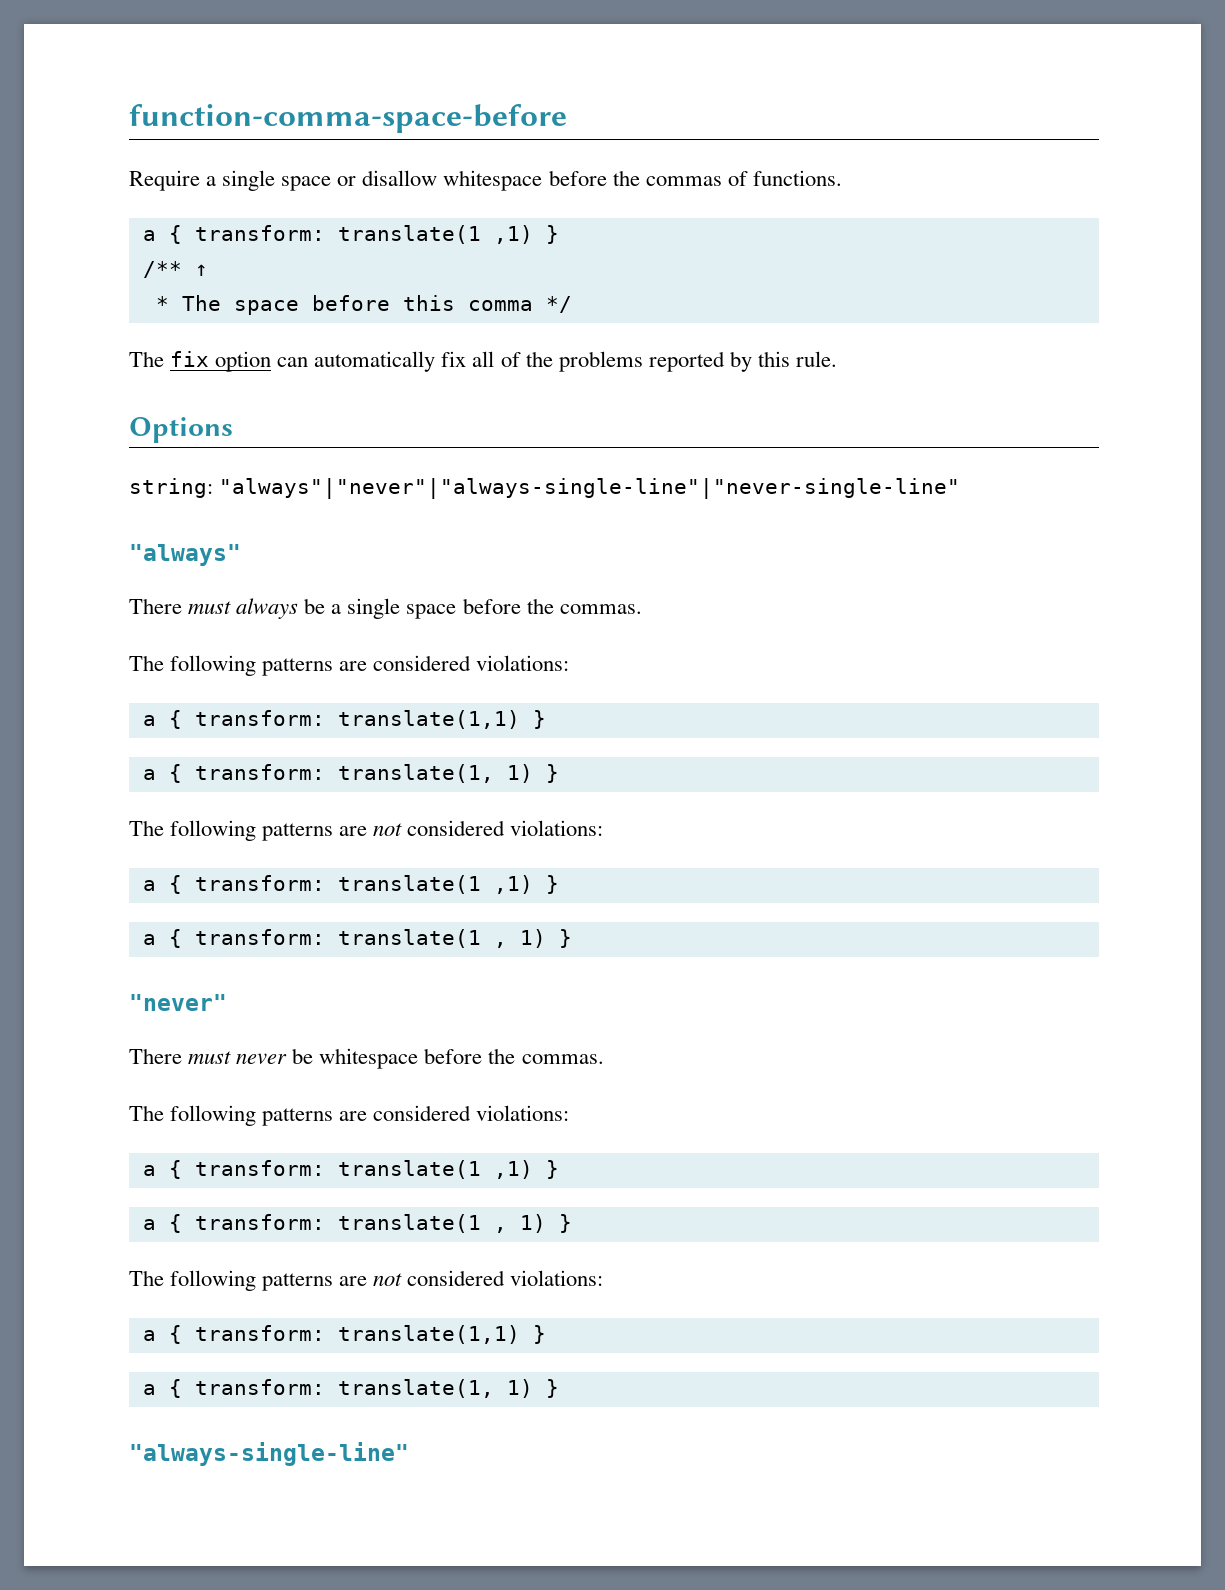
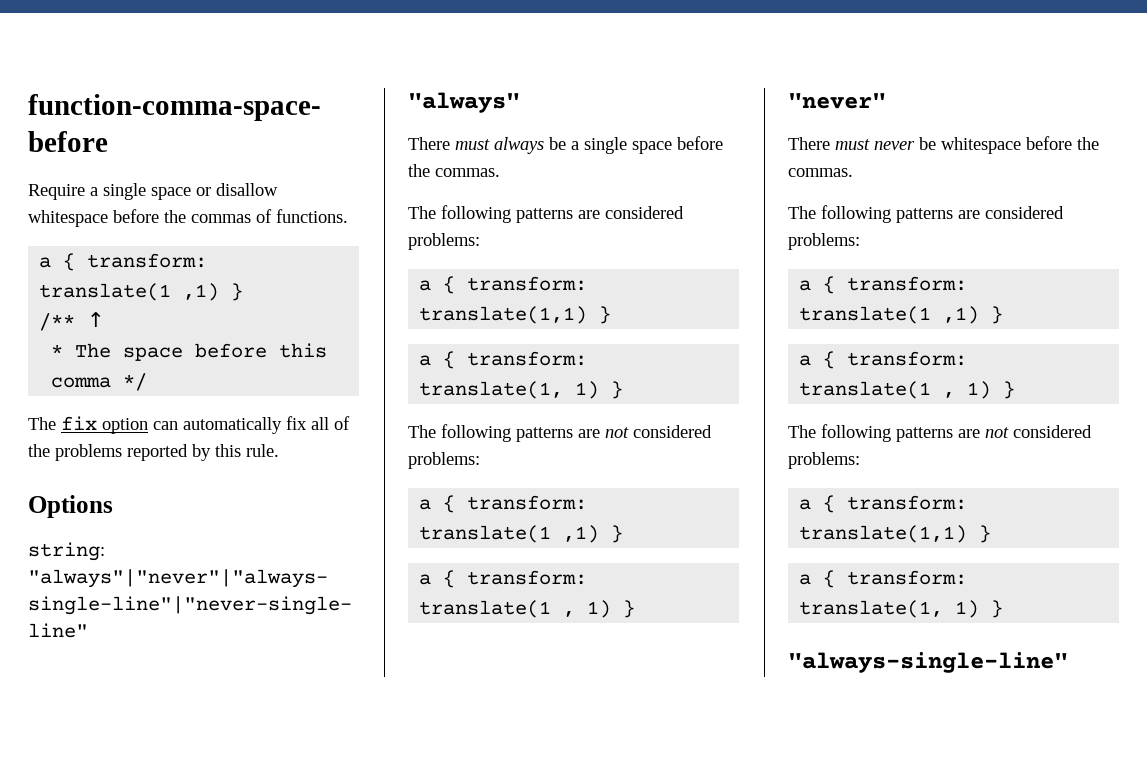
[476,655,570,671] violations: -> [408,233,480,250] problems:
[510,820,604,836] violations: -> [408,452,480,469] problems:
[476,1105,570,1121] violations: -> [788,233,860,250] problems:
[510,1270,604,1286] violations: -> [788,452,860,469] problems:

